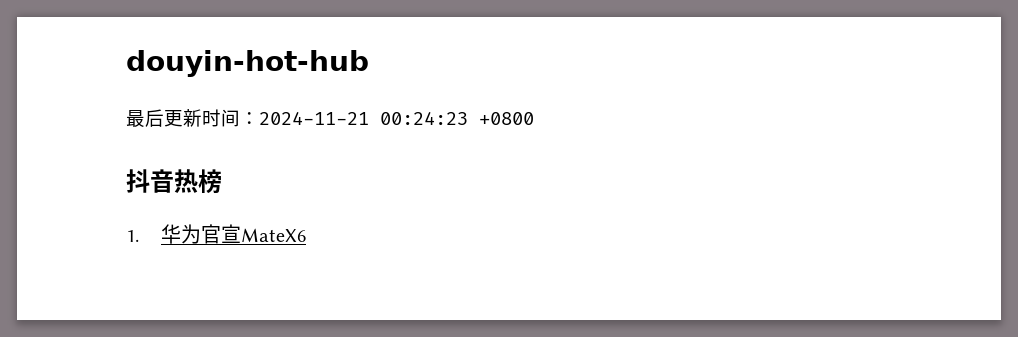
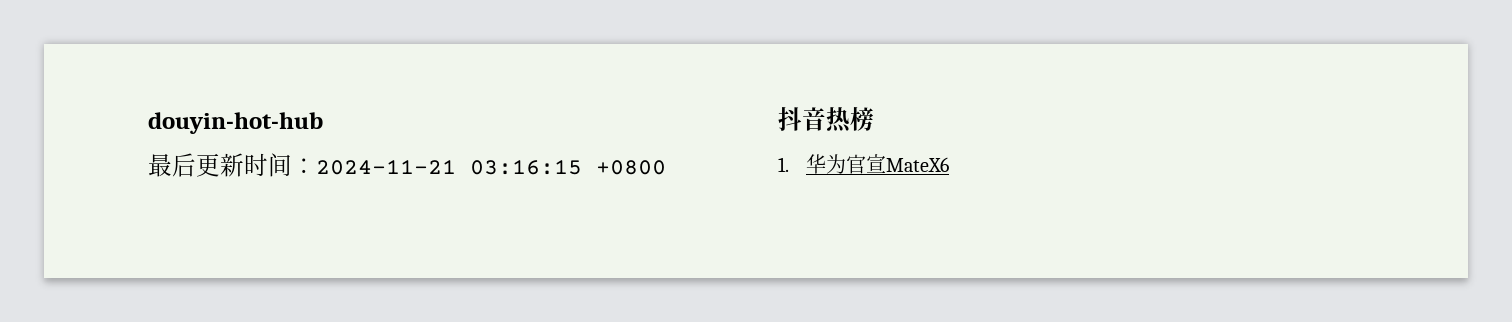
[380,111,468,125] 00:24:23 -> [470,159,582,175] 03:16:15

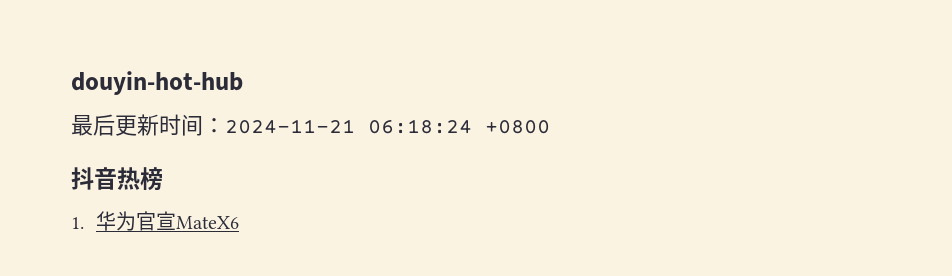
[470,159,582,175] 03:16:15 -> [368,119,472,134] 06:18:24

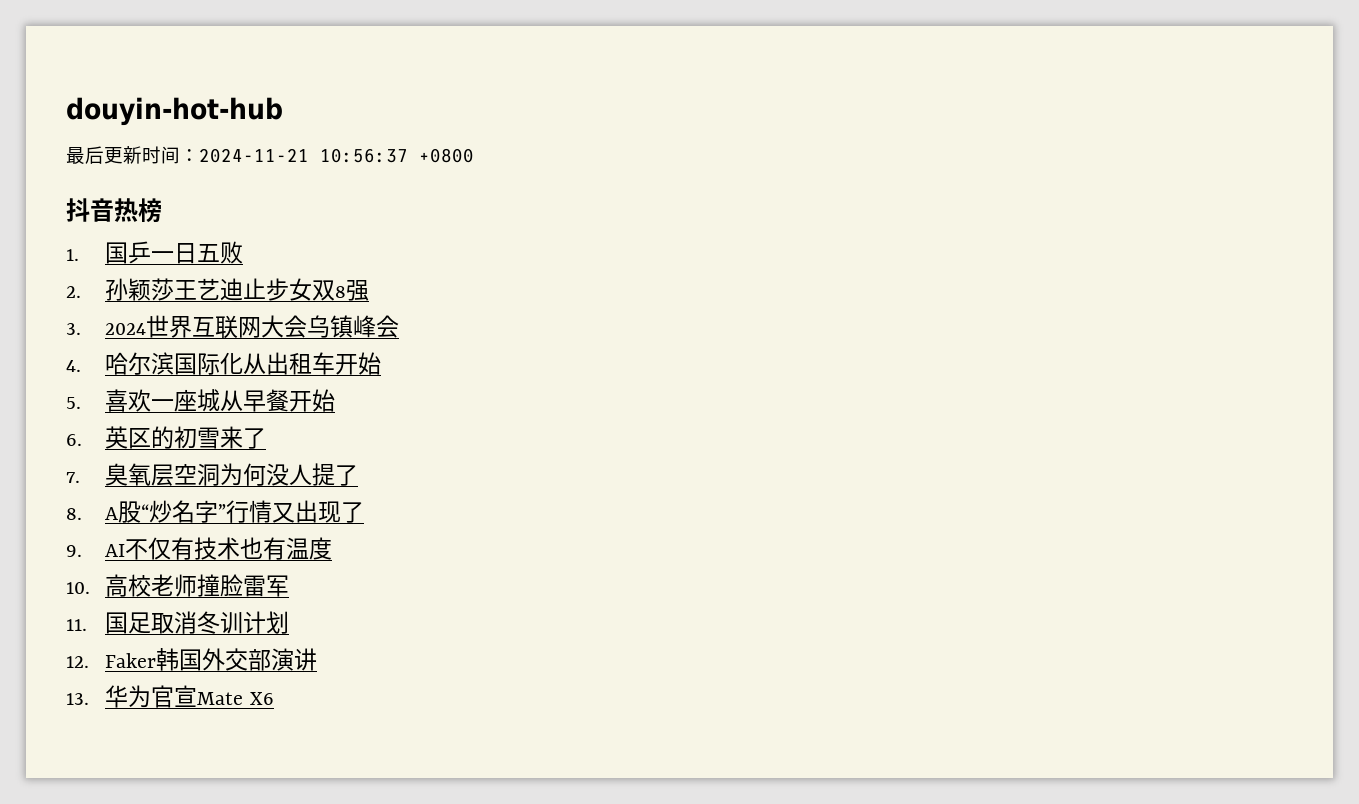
[368,119,472,134] 06:18:24 -> [320,148,408,163] 10:56:37
[95,211,239,231] 华为官宣MateX6 -> [105,241,244,264] [66,278,370,301] [66,315,400,339] [66,352,382,375] [66,389,336,412] [66,426,267,449] [66,463,359,486] [66,500,365,523] [66,537,333,560] [66,574,290,597] [66,611,290,634] [66,648,318,671] [66,685,274,708] 国乒一日五败 // 2.孙颖莎王艺迪止步女双8强 // 3. 2024世界互联网大会乌镇峰会 // 4.哈尔滨国际化从出租车开始 // 5.喜欢一座城从早餐开始 // 6.英区的初雪来了 // 7.臭氧层空洞为何没人提了 // 8. A股“炒名字”行情又出现了 // 9. AI不仅有技术也有温度 // 10.高校老师撞脸雷军 // 11.国足取消冬训计划 // 12. Faker韩国外交部演讲 // 13.华为官宣Mate X6

